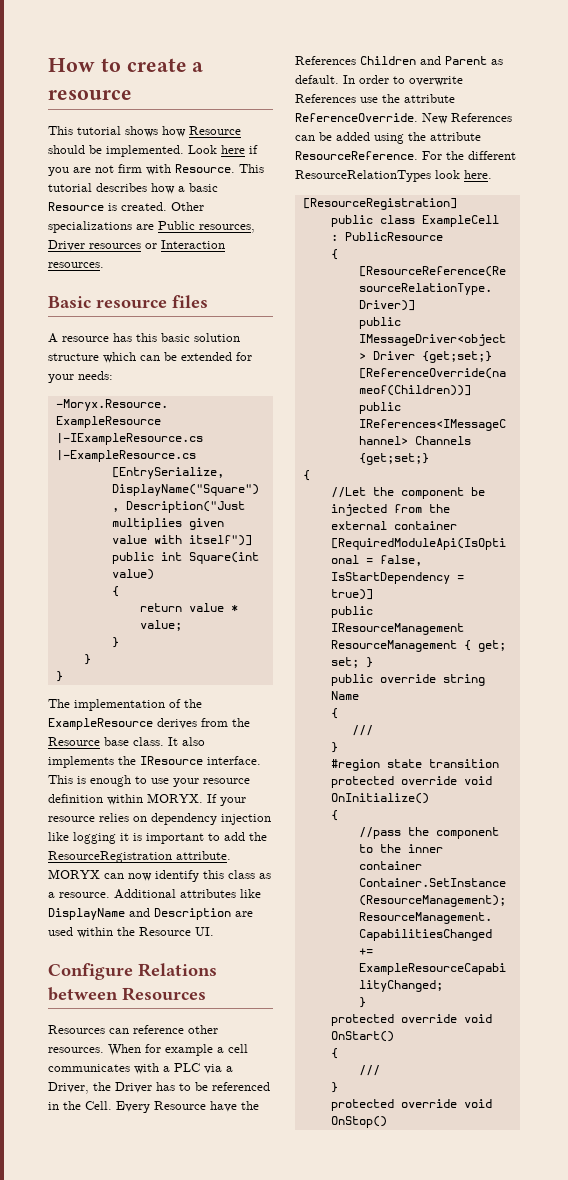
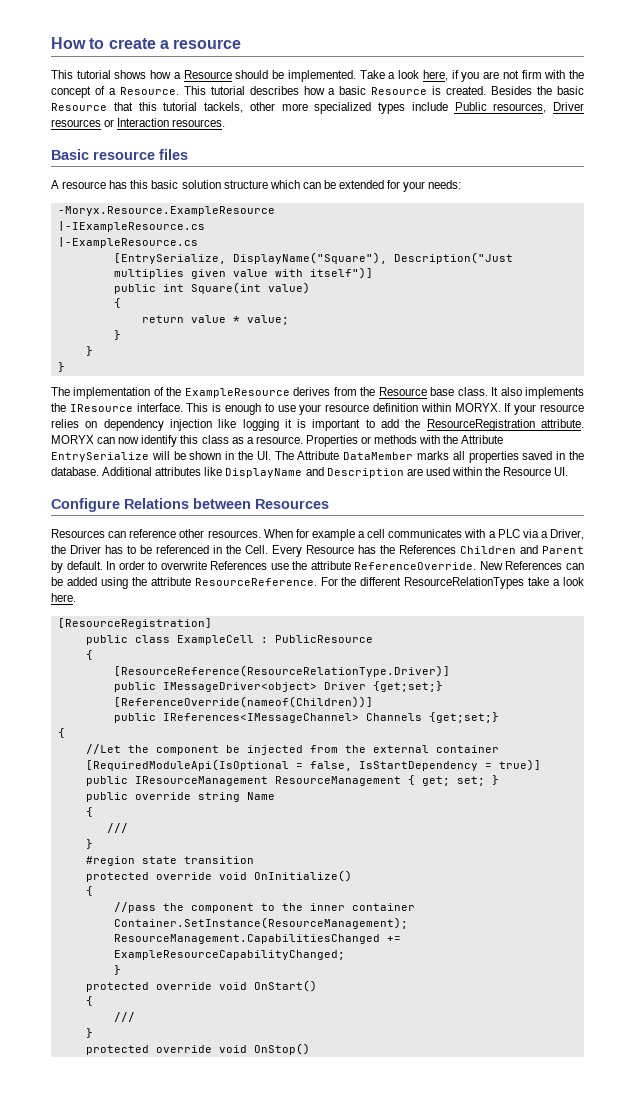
(186, 131) none -> [173,72,181,79] a
[188,145,245,154] Look here -> [359,70,448,81] Take a look here,
(171, 169) none -> [569,70,585,79] [51,86,116,98] the concept of a
[171,202,204,211] [48,221,154,233] Other specializations are -> [491,86,584,95] [51,102,448,114] Besides the basic Resource that this tutorial tackels, other more specialized types include
(110, 895) none -> [305,435,504,447] [51,451,584,463] [51,467,99,476] Properties or methods with the Attribute EntrySerialize will be shown in the UI. The Attribute DataMember marks all properties saved in the database.
[210,1101,237,1112] have -> [358,545,376,554] has
[491,59,503,65] as -> [51,561,63,573] by
(431, 176) none -> [528,577,561,586] take a

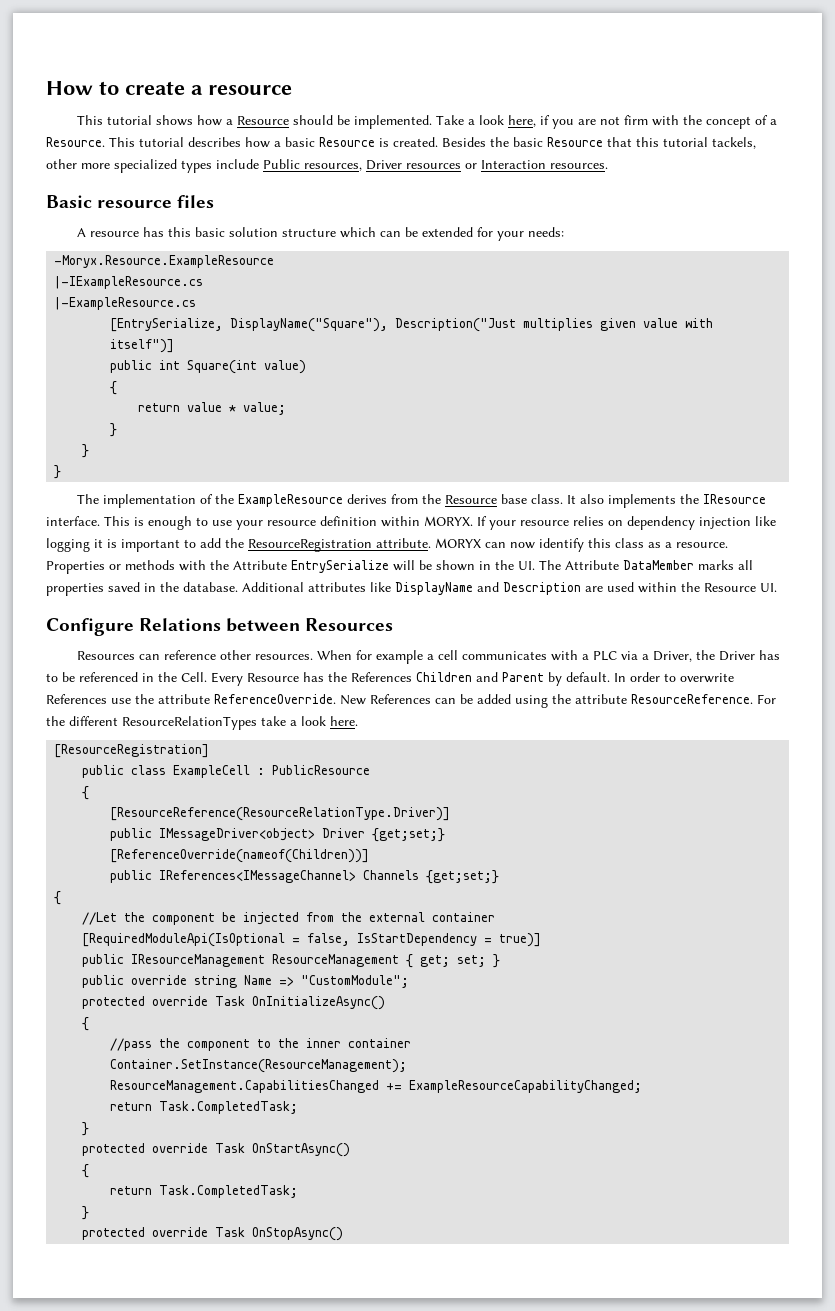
[85,807,93,817] [106,823,128,833] [85,839,93,849] [85,856,254,866] [85,870,352,882] // { // /// // } // #region state transition // protected override void OnInitialize() -> [279,975,410,988] [82,996,386,1010] => "CustomModule"; // protected override Task OnInitializeAsync()
[113,965,121,975] [85,980,317,992] [85,996,93,1006] [113,1012,135,1022] [85,1028,93,1038] [85,1043,310,1055] } // protected override void OnStart() // { // /// // } // protected override void OnStop() -> [110,1101,299,1114] [82,1122,90,1136] [82,1143,351,1157] [82,1164,90,1178] [110,1185,299,1198] [82,1206,90,1220] [82,1227,344,1241] return Task.CompletedTask; // } // protected override Task OnStartAsync() // { // return Task.CompletedTask; // } // protected override Task OnStopAsync()

